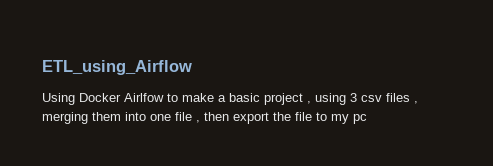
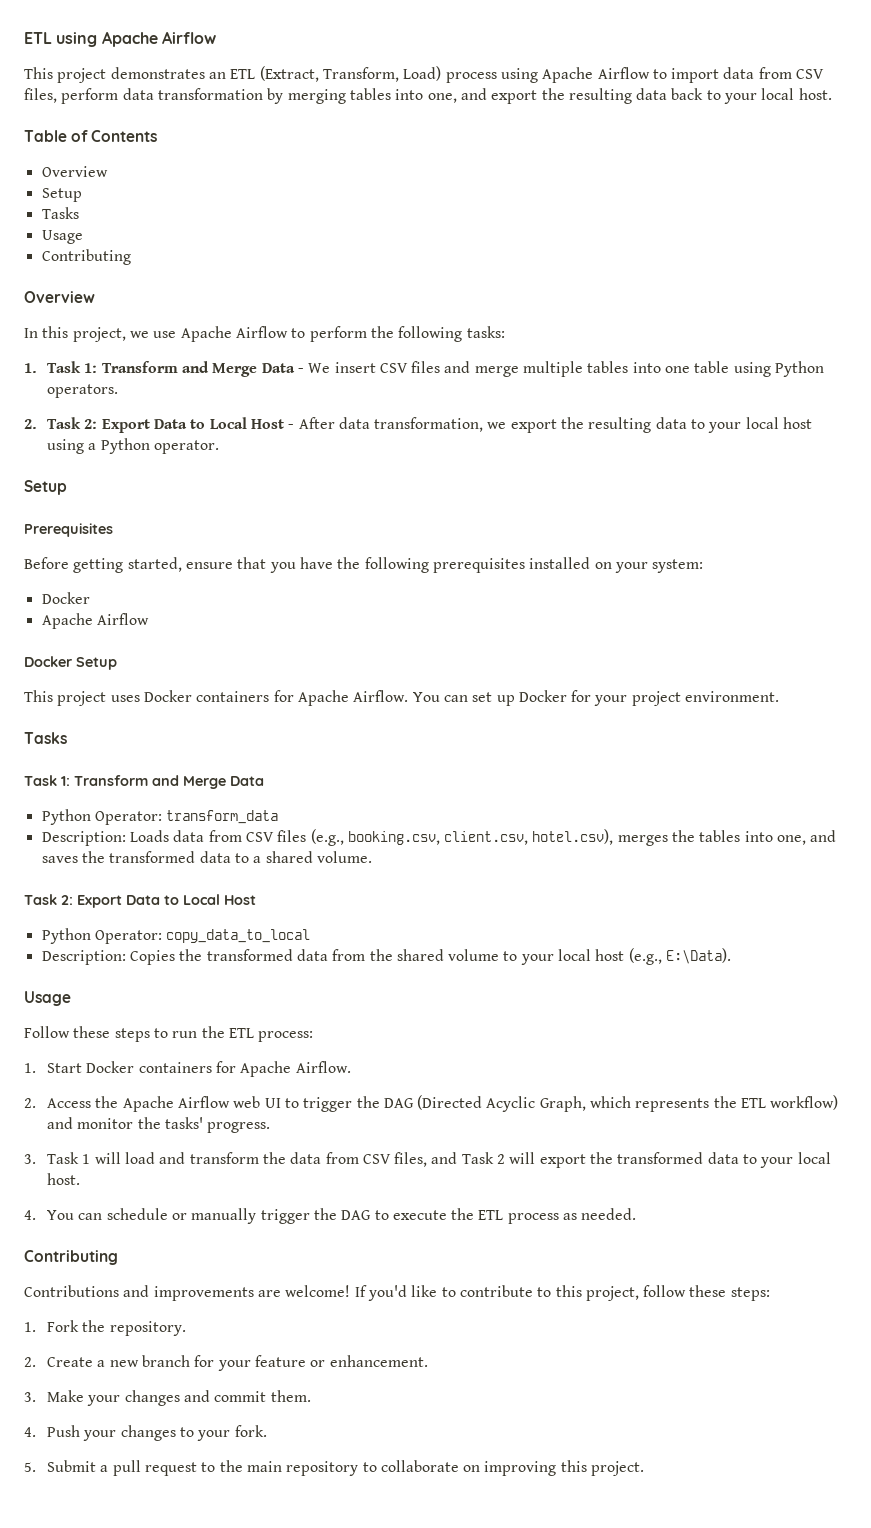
[42,60,192,75] [42,93,418,105] [42,112,367,124] ETL_using_Airflow // Using Docker Airlfow to make a basic project , using 3 csv files , merging them into one file , then export the file to my pc -> [24,31,216,47] [24,66,825,83] [24,88,832,104] [24,130,158,142] [41,166,108,177] [41,188,82,202] [41,207,79,219] [41,230,83,244] [41,249,131,265] [24,291,95,303] [24,326,505,342] [24,361,825,377] [46,384,118,398] [24,417,813,433] [46,438,219,454] [24,480,67,495] [24,523,113,537] [24,557,704,573] [41,592,90,604] [41,613,149,629] [24,656,117,670] [24,690,780,706] [24,732,67,744] [24,775,264,789] [41,809,279,825] [41,829,837,846] [41,851,372,863] [24,894,256,908] [41,928,311,944] [41,948,732,965] [24,991,71,1006] [24,1026,314,1042] [24,1061,351,1077] [24,1095,839,1112] [46,1117,271,1133] [24,1152,831,1168] [46,1173,80,1185] [24,1208,637,1224] [24,1250,118,1265] [24,1285,770,1301] [24,1320,186,1336] [24,1355,428,1371] [24,1390,311,1406] [24,1425,267,1441] [24,1460,645,1476] ETL using Apache Airflow // This project demonstrates an ETL (Extract, Transform, Load) process using Apache Airflow to import data from CSV files, perform data transformation by merging tables into one, and export the resulting data back to your local host. // Table of Contents // Overview // Setup // Tasks // Usage // Contributing // Overview // In this project, we use Apache Airflow to perform the following tasks: // 1. Task 1: Transform and Merge Data - We insert CSV files and merge multiple tables into one table using Python operators. // 2. Task 2: Export Data to Local Host - After data transformation, we export the resulting data to your local host using a Python operator. // Setup // Prerequisites // Before getting started, ensure that you have the following prerequisites installed on your system: // Docker // Apache Airflow // Docker Setup // This project uses Docker containers for Apache Airflow. You can set up Docker for your project environment. // Tasks // Task 1: Transform and Merge Data // Python Operator: transform_data // Description: Loads data from CSV files (e.g., booking.csv, client.csv, hotel.csv), merges the tables into one, and saves the transformed data to a shared volume. // Task 2: Export Data to Local Host // Python Operator: copy_data_to_local // Description: Copies the transformed data from the shared volume to your local host (e.g., E:\Data). // Usage // Follow these steps to run the ETL process: // 1. Start Docker containers for Apache Airflow. // 2. Access the Apache Airflow web UI to trigger the DAG (Directed Acyclic Graph, which represents the ETL workflow) and monitor the tasks' progress. // 3. Task 1 will load and transform the data from CSV files, and Task 2 will export the transformed data to your local host. // 4. You can schedule or manually trigger the DAG to execute the ETL process as needed. // Contributing // Contributions and improvements are welcome! If you'd like to contribute to this project, follow these steps: // 1. Fork the repository. // 2. Create a new branch for your feature or enhancement. // 3. Make your changes and commit them. // 4. Push your changes to your fork. // 5. Submit a pull request to the main repository to collaborate on improving this project.

